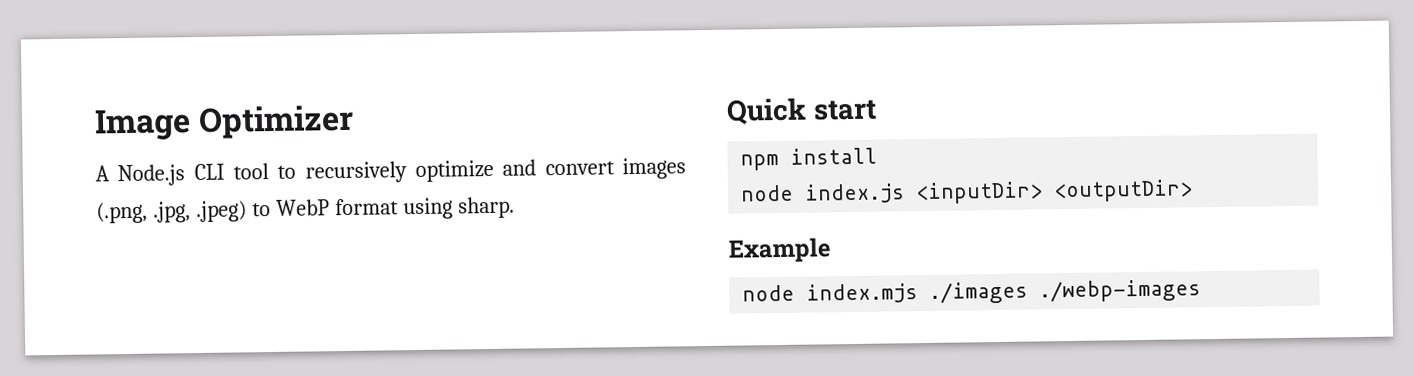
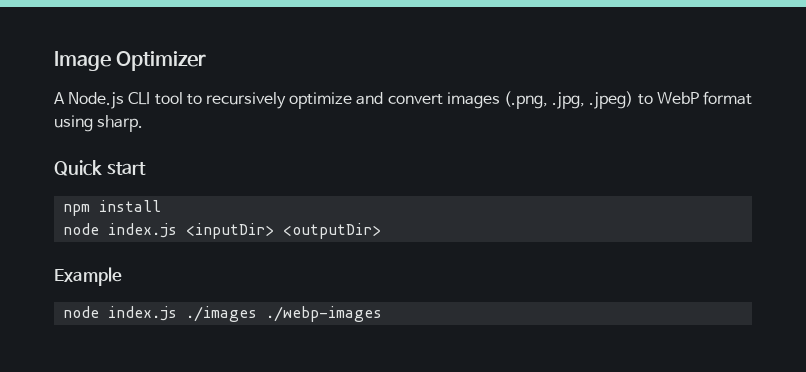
[806,283,919,304] index.mjs -> [108,306,178,321] index.js

